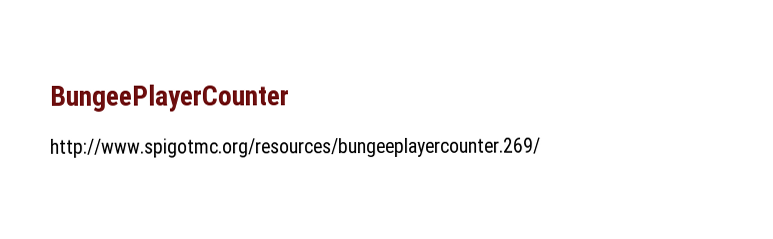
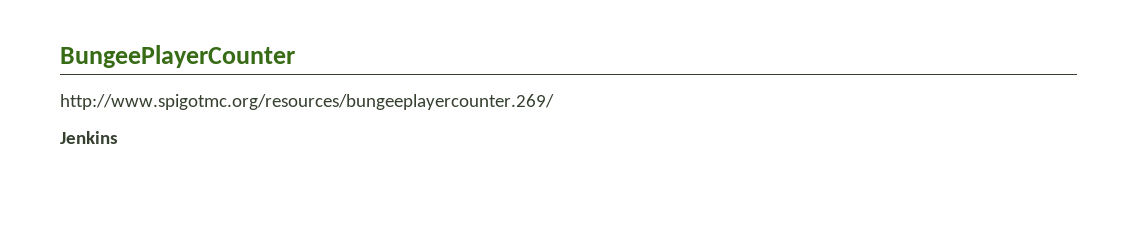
(541, 147) none -> [60,131,118,144] // Jenkins

